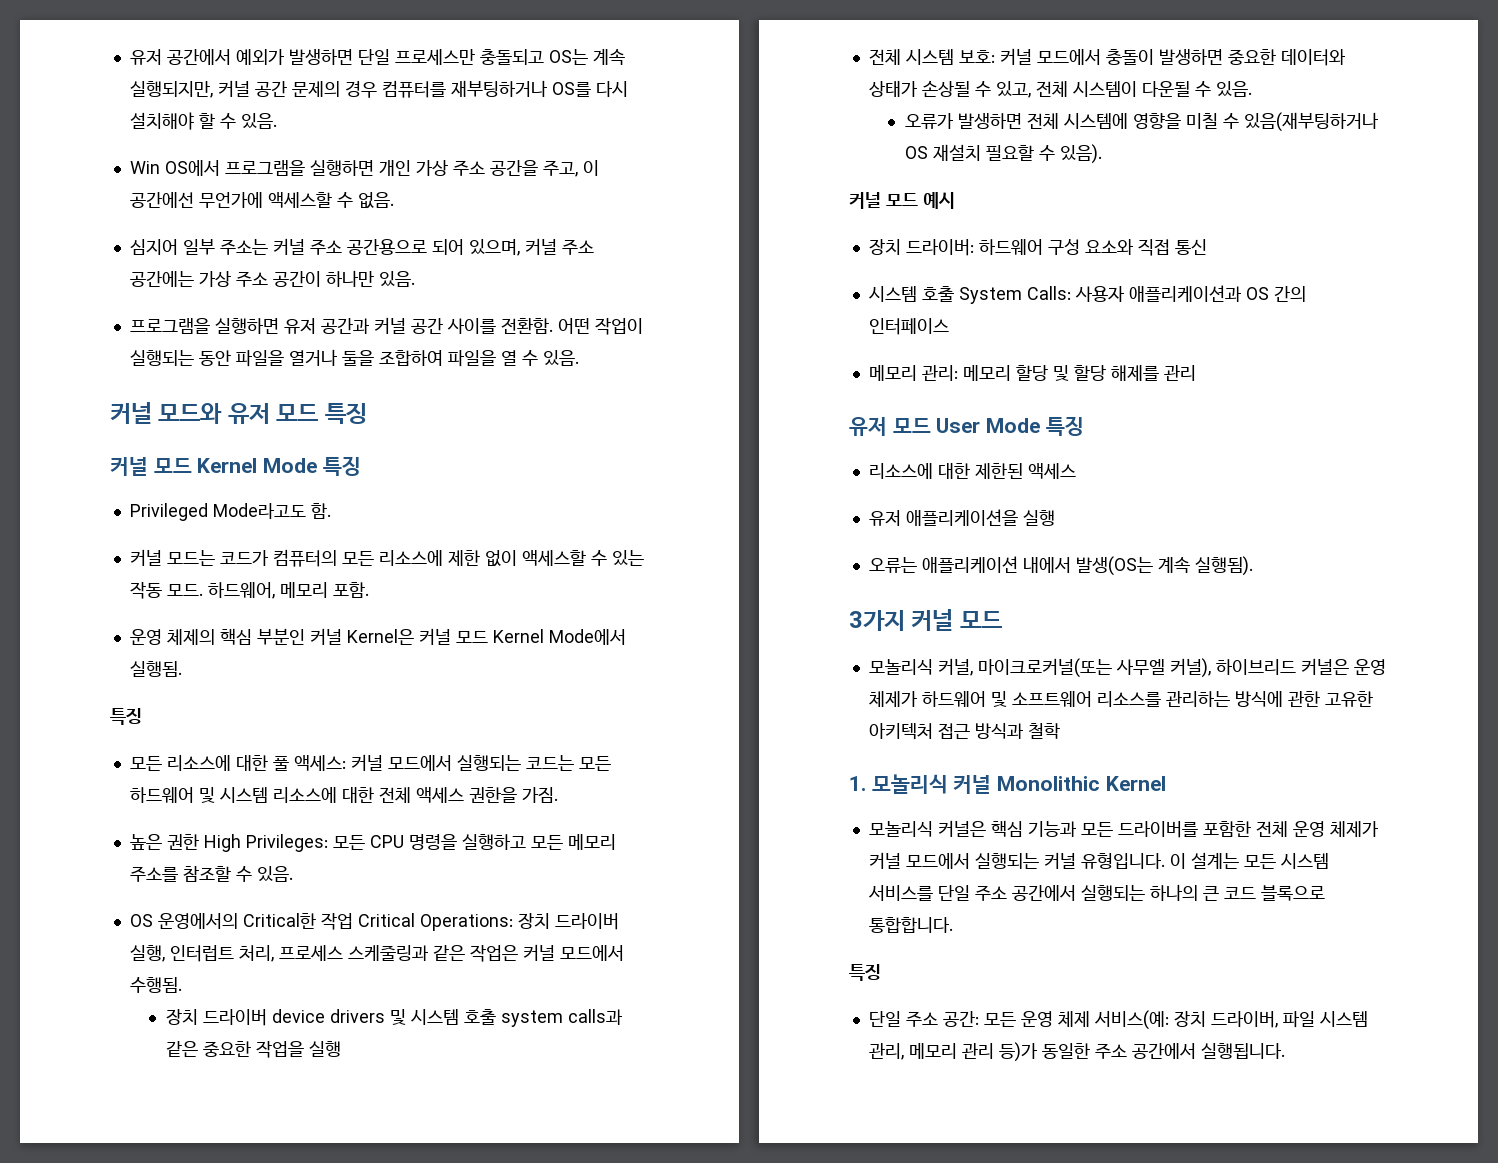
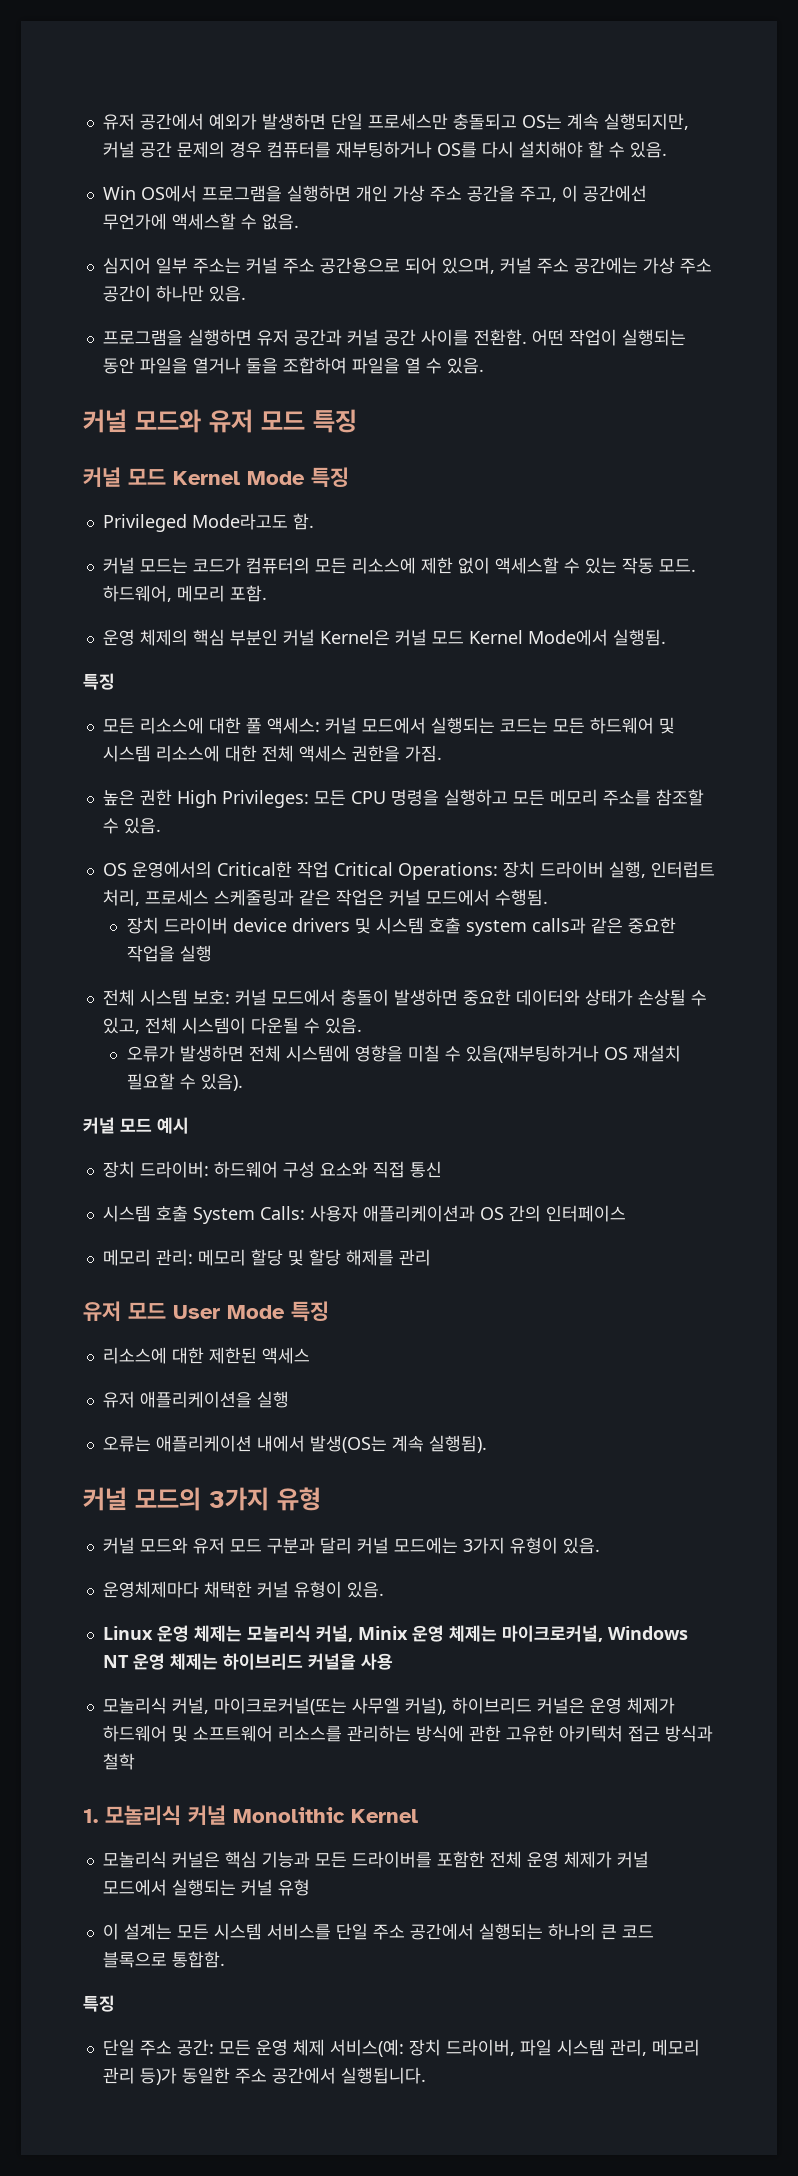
[849,609,1002,631] 3가지 커널 모드 -> [83,1487,321,1511] [102,1537,600,1554] [102,1581,384,1598] [102,1625,688,1642] [102,1653,393,1670] 커널 모드의 3가지 유형 // 커널 모드와 유저 모드 구분과 달리 커널 모드에는 3가지 유형이 있음. // 운영체제마다 채택한 커널 유형이 있음. // Linux 운영 체제는 모놀리식 커널, Minix 운영 체제는 마이크로커널, Windows NT 운영 체제는 하이브리드 커널을 사용
[1080,853,1165,869] 유형입니다. -> [277,1879,310,1896] 유형 //
[868,917,953,933] 통합합니다. -> [171,1951,225,1968] 통합함.

